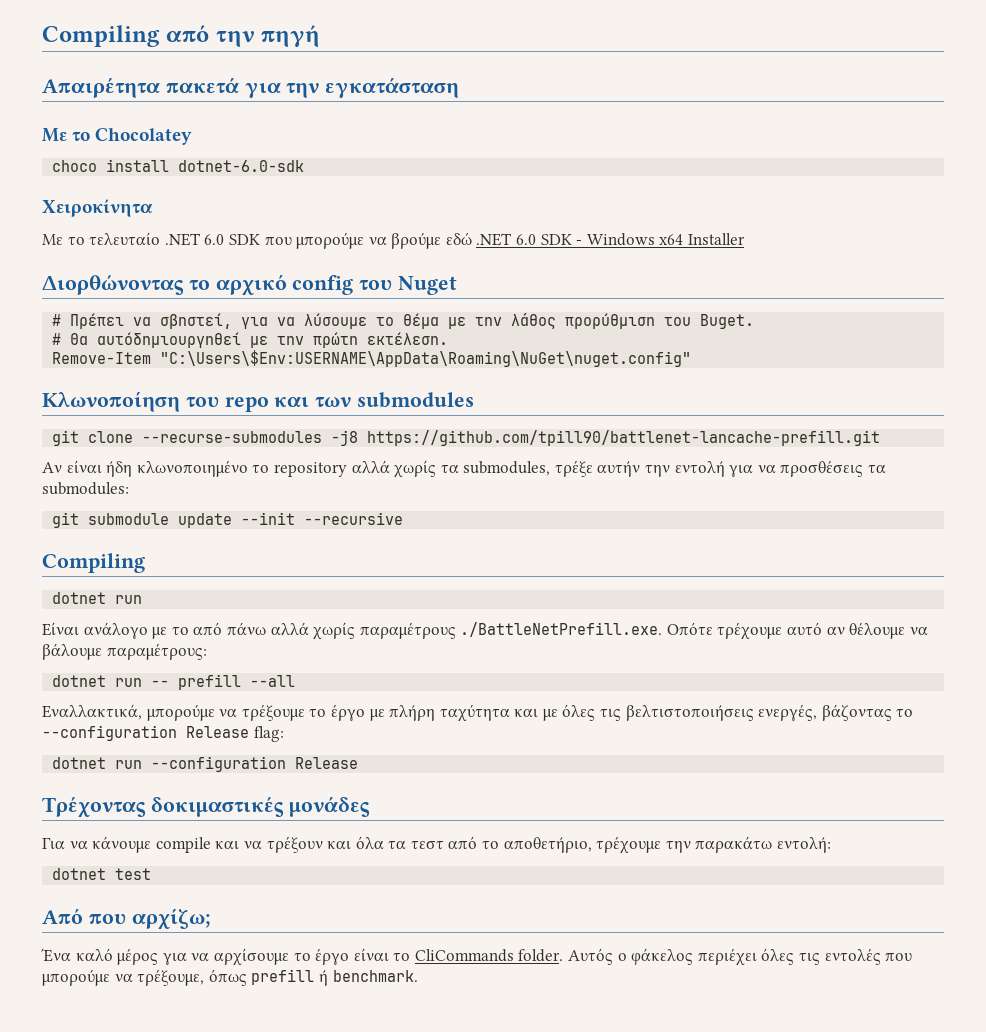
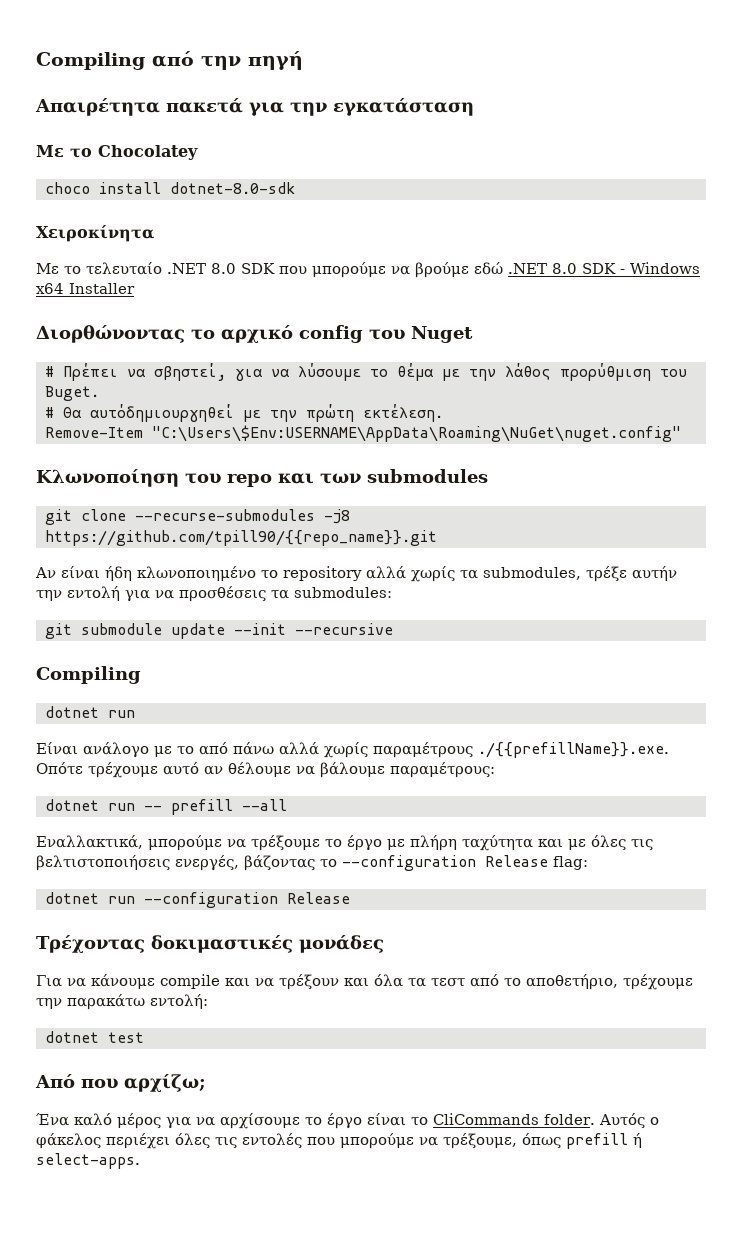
[178,160,305,172] dotnet-6.0-sdk -> [170,182,295,194] dotnet-8.0-sdk
[204,234,225,245] 6.0 -> [211,263,236,274] 8.0
[516,234,537,245] 6.0 -> [552,263,577,274] 8.0
[367,430,881,446] https://github.com/tpill90/battlenet-lancache-prefill.git -> [45,530,437,546] https://github.com/tpill90/{{repo_name}}.git
[460,622,663,637] ./BattleNetPrefill.exe. -> [478,742,669,758] ./{{prefillName}}.exe.
[332,970,418,982] benchmark. -> [36,1153,140,1169] select-apps.

